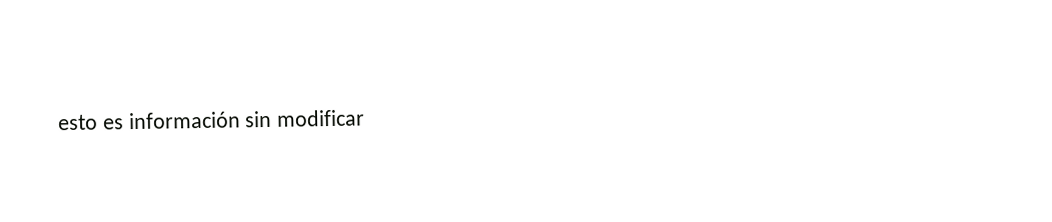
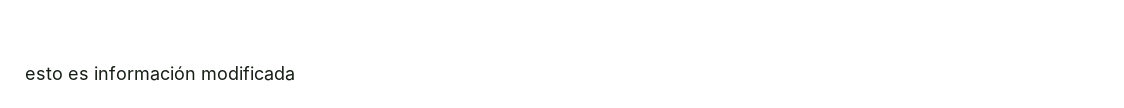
[244,109,366,128] sin modificar -> [201,66,295,81] modificada

